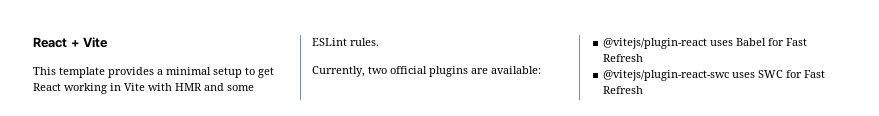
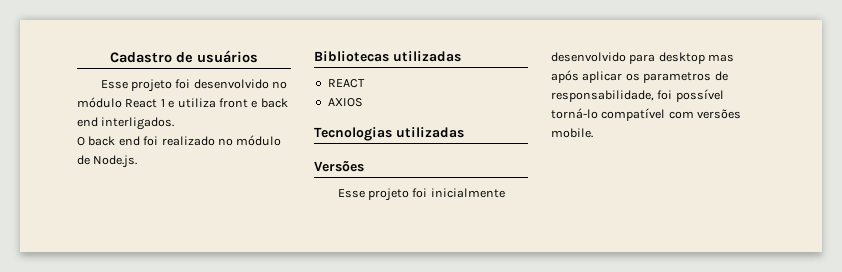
[33,37,109,48] [33,67,274,78] [33,83,254,94] [312,38,379,46] [312,66,541,77] [603,38,808,49] [603,54,644,62] [603,70,826,81] [603,86,644,94] React + Vite // This template provides a minimal setup to get React working in Vite with HMR and some ESLint rules. // Currently, two official plugins are available: // @vitejs/plugin-react uses Babel for Fast Refresh // @vitejs/plugin-react-swc uses SWC for Fast Refresh -> [110,50,258,63] [100,79,288,92] [77,97,288,108] [77,117,175,130] [77,135,282,146] [77,155,138,168] [314,51,461,62] [327,79,365,88] [327,98,363,107] [314,127,464,141] [314,160,364,172] [337,188,505,201] [551,52,735,64] [551,70,728,83] [551,89,724,102] [551,108,742,121] [551,128,593,138] Cadastro de usuários // Esse projeto foi desenvolvido no módulo React 1 e utiliza front e back end interligados. // O back end foi realizado no módulo de Node.js. // Bibliotecas utilizadas // REACT // AXIOS // Tecnologias utilizadas // Versões // Esse projeto foi inicialmente desenvolvido para desktop mas após aplicar os parametros de responsabilidade, foi possível torná-lo compatível com versões mobile.

